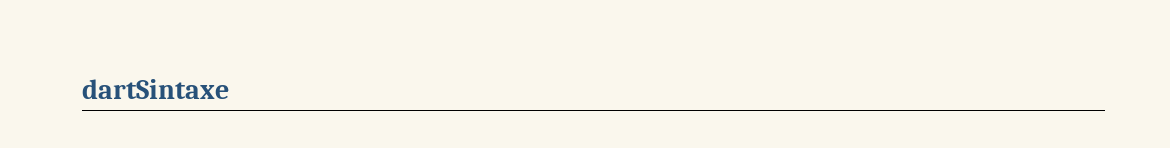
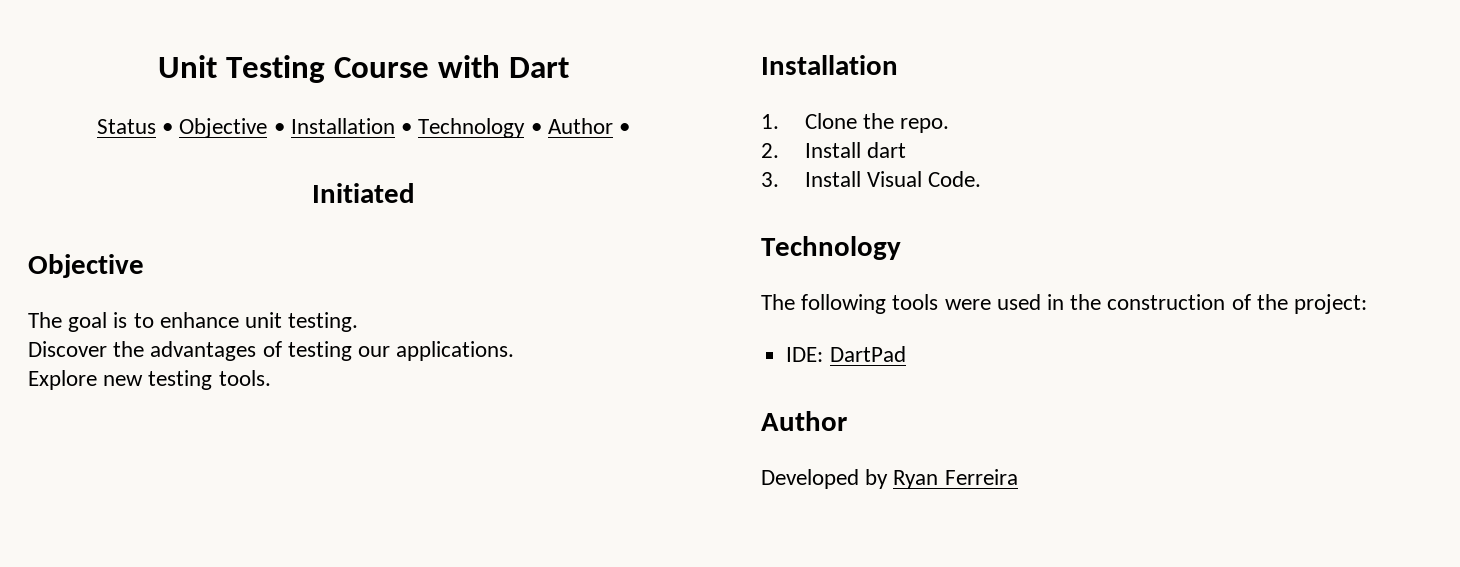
[82,79,229,99] dartSintaxe -> [158,55,569,83] [97,118,630,138] [312,183,415,203] [28,254,144,278] [28,312,359,332] [28,341,515,361] [28,370,271,390] [761,55,898,75] [761,113,950,133] [761,142,906,158] [761,171,982,187] [761,236,901,260] [761,294,1368,314] [786,346,906,362] [761,411,847,431] [761,469,1018,489] Unit Testing Course with Dart // Status • Objective • Installation • Technology • Author • // Initiated // Objective // The goal is to enhance unit testing. // Discover the advantages of testing our applications. // Explore new testing tools. // Installation // 1. Clone the repo. // 2. Install dart // 3. Install Visual Code. // Technology // The following tools were used in the construction of the project: // IDE: DartPad // Author // Developed by Ryan Ferreira

